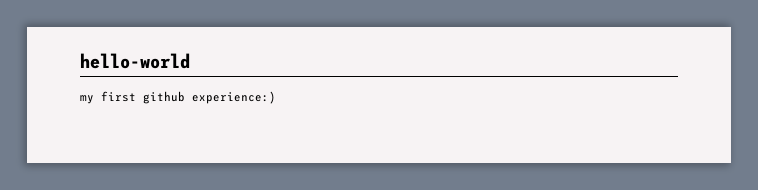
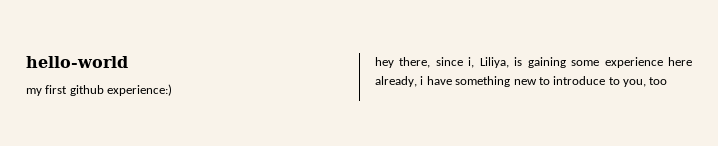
(276, 97) none -> [375,57,692,68] [375,76,668,87] // hey there, since i, Liliya, is gaining some experience here already, i have something new to introduce to you, too

